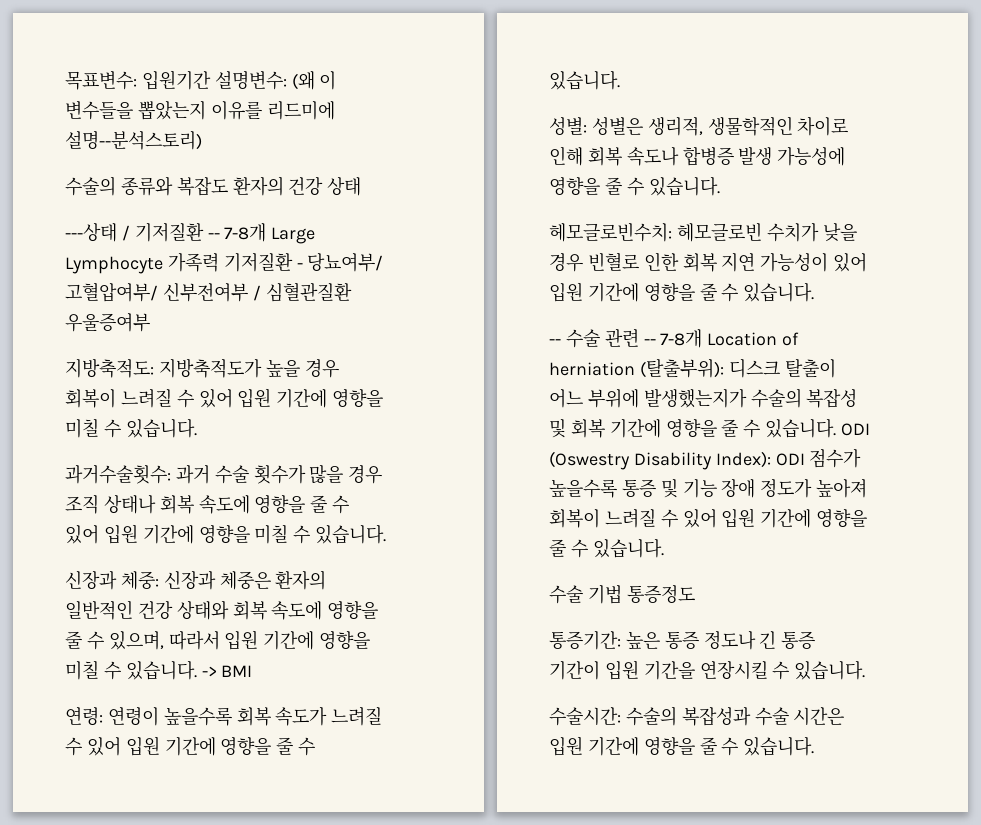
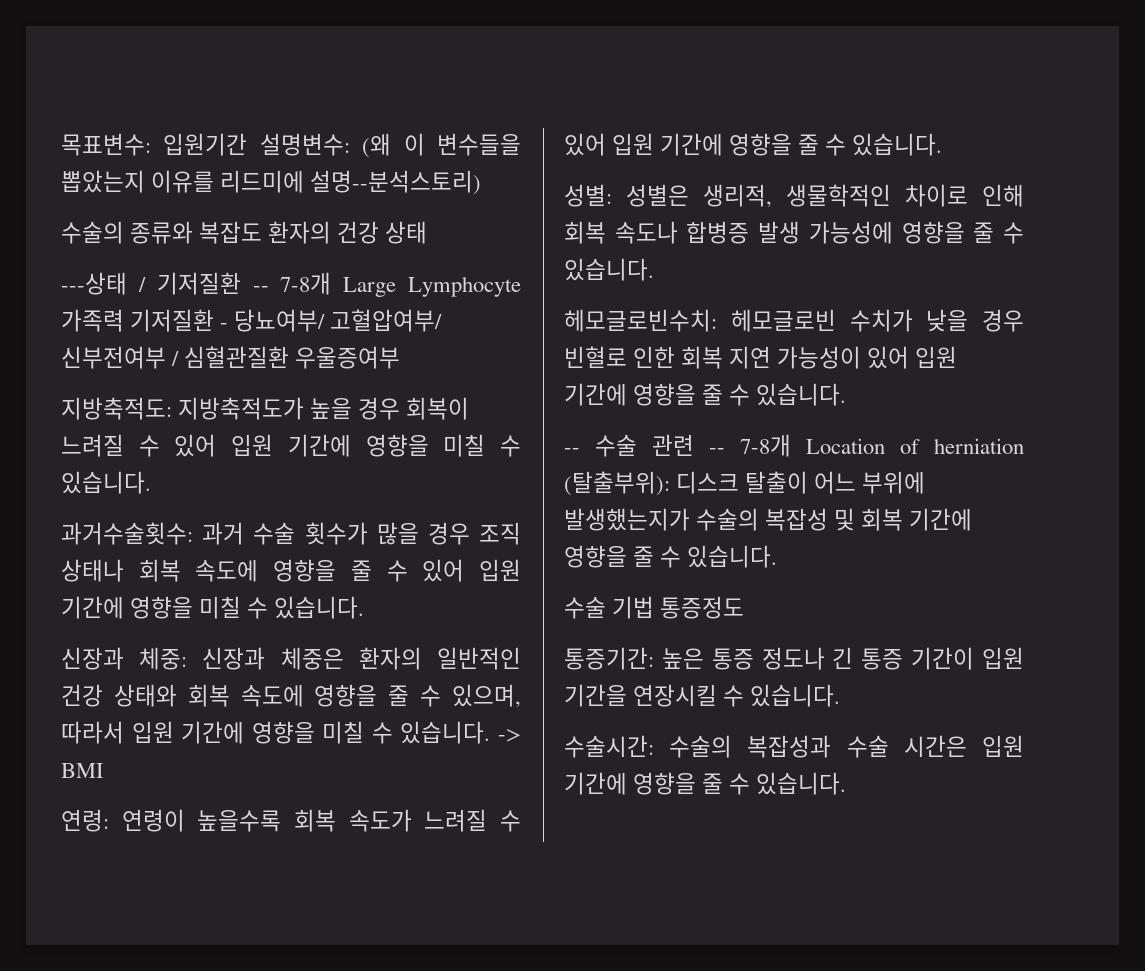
[841,423,871,436] [549,449,862,470] [549,479,868,498] [549,508,868,528] [549,538,664,558] ODI (Oswestry Disability Index): ODI 점수가 높을수록 통증 및 기능 장애 정도가 높아져 회복이 느려질 수 있어 입원 기간에 영향을 줄 수 있습니다. -> (778, 556) none

